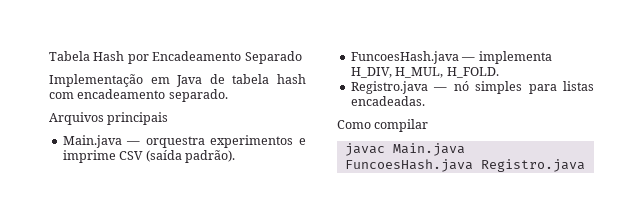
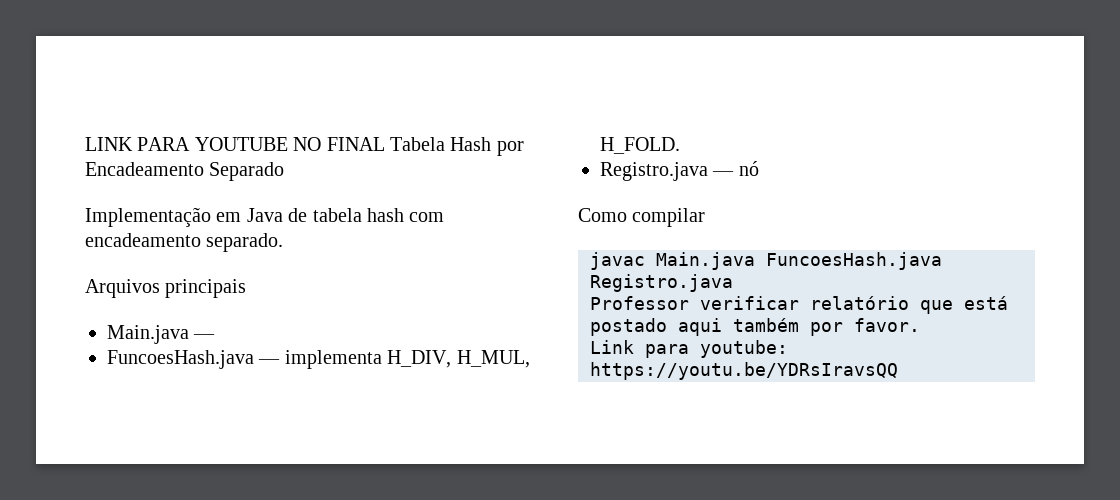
(49, 56) none -> [85,137,385,151] LINK PARA YOUTUBE NO FINAL
[145,135,306,148] [62,150,235,163] orquestra experimentos e imprime CSV (saída padrão). -> (216, 336) none
[475,81,594,94] [350,96,425,106] simples para listas encadeadas. -> (759, 168) none
(585, 165) none -> [590,296,1008,314] [590,318,920,336] [590,340,788,358] [590,362,898,380] // Professor verificar relatório que está postado aqui também por favor. // Link para youtube: https://youtu.be/YDRsIravsQQ

